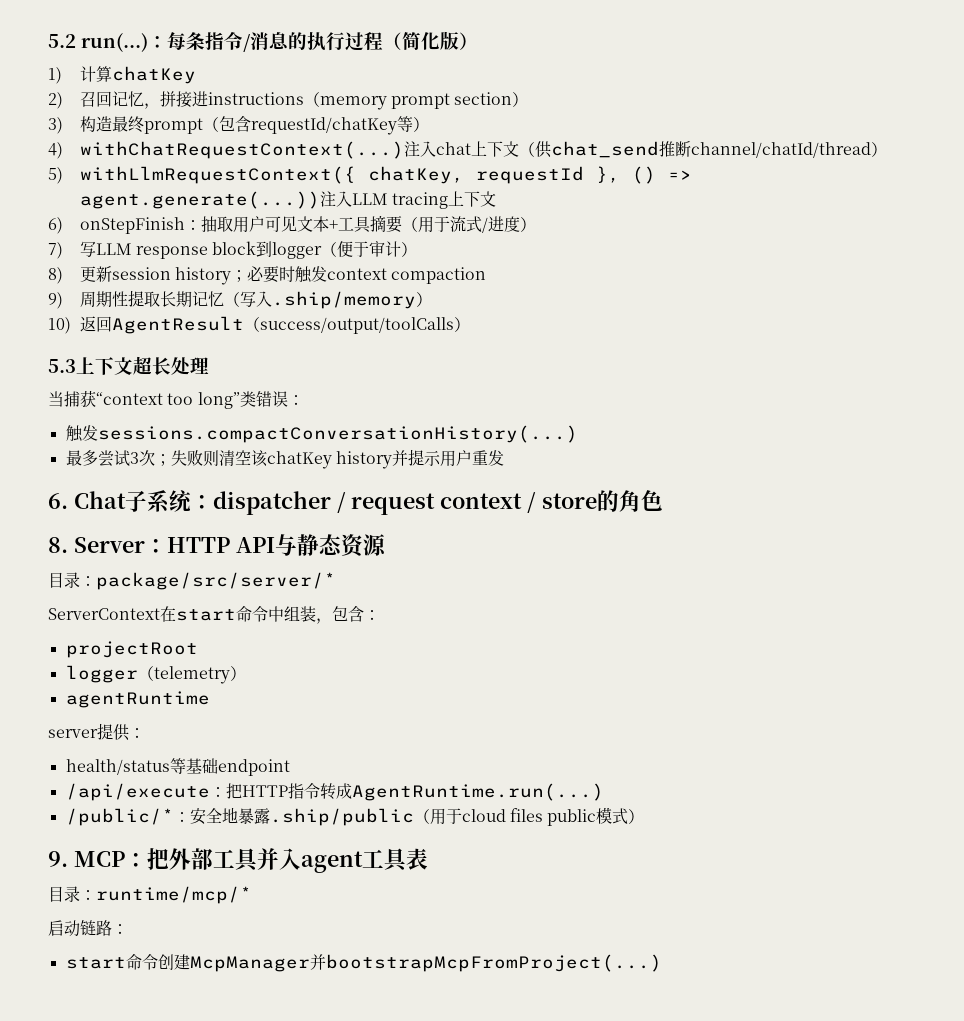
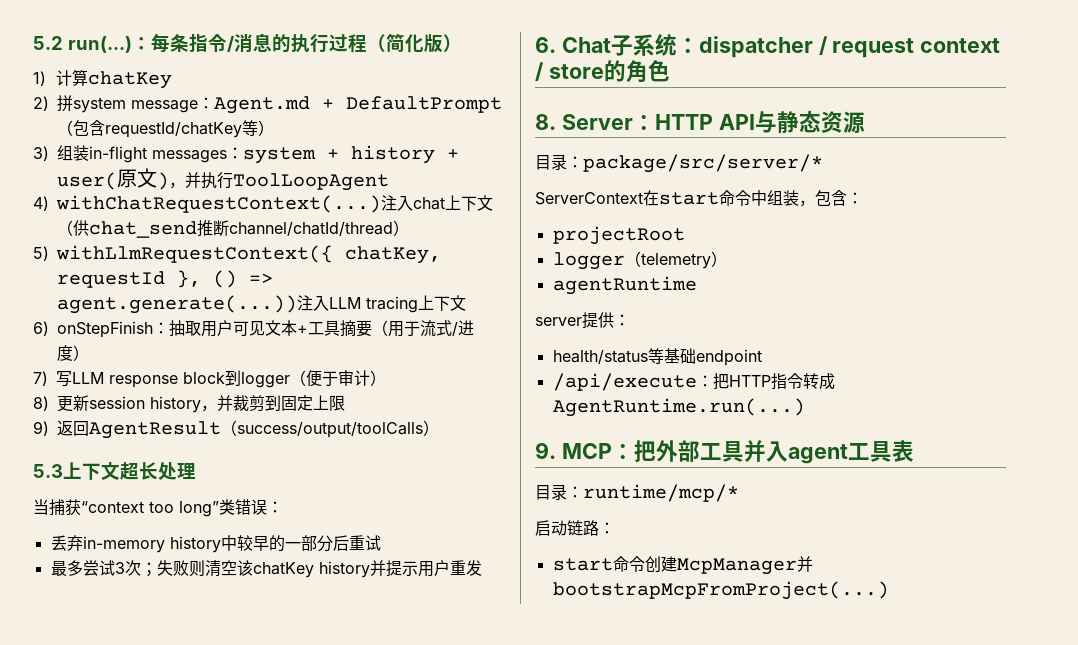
[79,91,529,110] [48,116,429,135] 召回记忆，拼接进instructions（memory prompt section） // 3)构造最终prompt（包含requestId/chatKey等） -> [57,95,502,114] [57,120,274,138] [33,145,459,164] [57,168,389,191] 拼system message：Agent.md + DefaultPrompt（包含requestId/chatKey等） // 3)组装in-flight messages：system + history + user(原文)，并执行ToolLoopAgent
[231,266,487,284] [48,290,432,309] [48,317,71,334] ；必要时触发context compaction // 9)周期性提取长期记忆（写入.ship/memory） // 10) -> [201,395,345,412] [33,421,49,436] ，并裁剪到固定上限 // 9)
[65,425,578,443] 触发sessions.compactConversationHistory(...) -> [50,535,381,553] 丢弃in-memory history中较早的一部分后重试
[65,807,645,826] // /public/*：安全地暴露.ship/public（用于cloud files public模式） -> (805, 407) none

